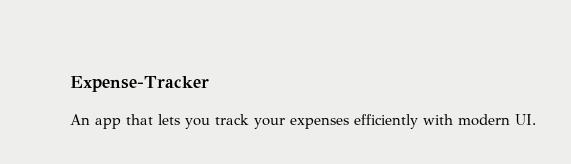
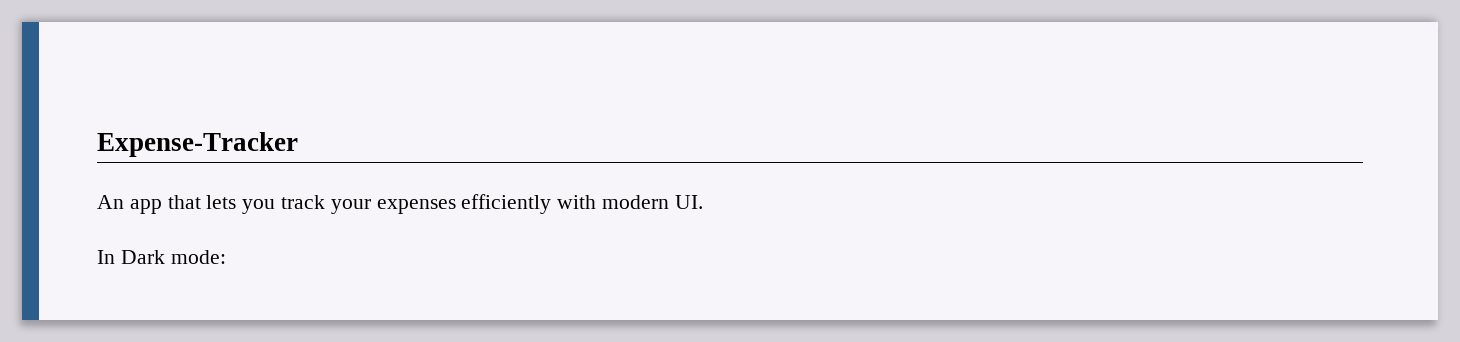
(536, 119) none -> [97,250,226,264] // In Dark mode:

